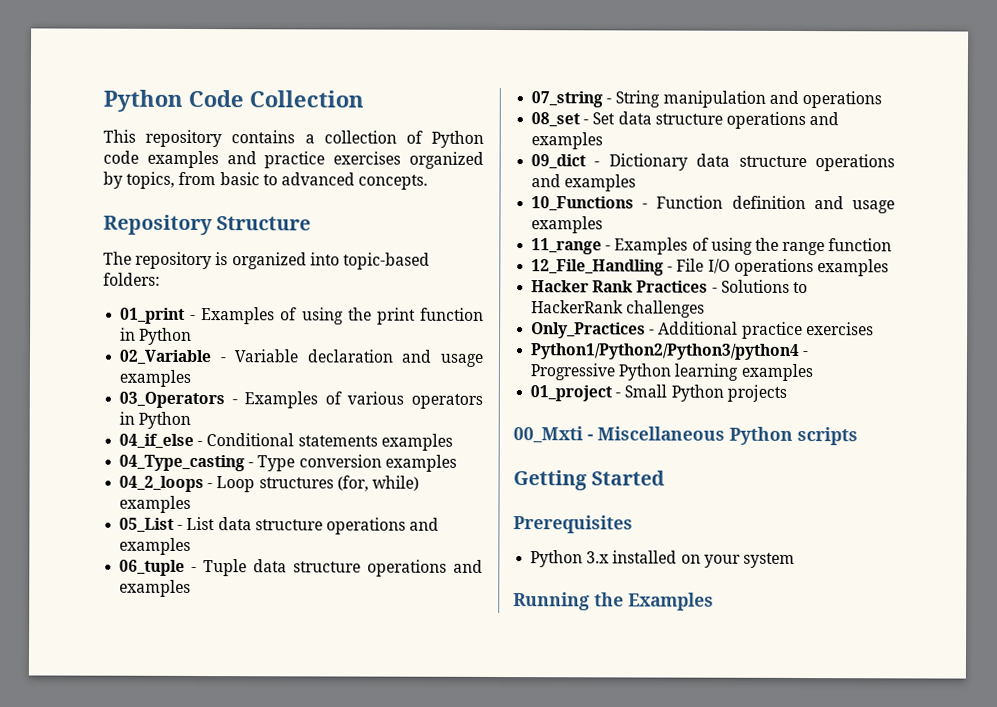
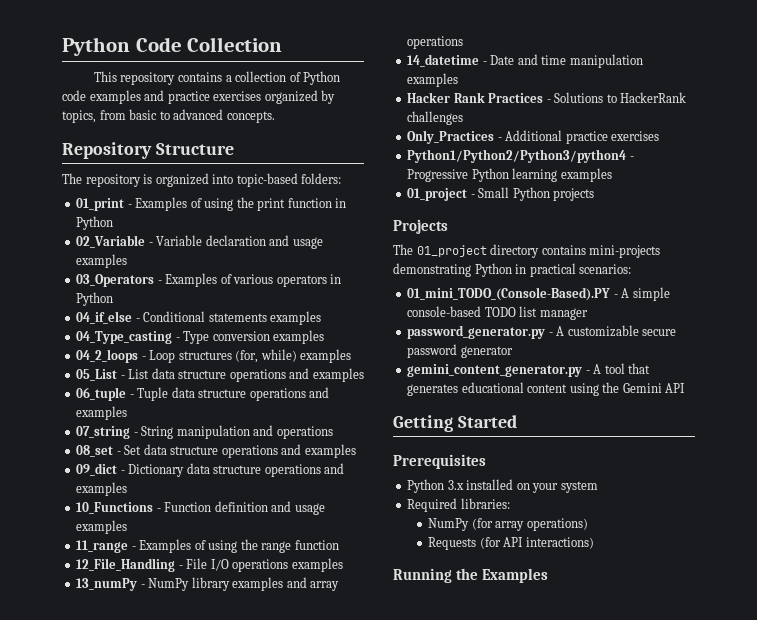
(889, 268) none -> [76,577,340,591] [407,36,464,49] [407,54,643,68] [407,73,459,87] // 13_numPy - NumPy library examples and array operations // 14_datetime - Date and time manipulation examples
[513,426,858,446] 00_Mxti - Miscellaneous Python scripts -> [393,219,448,234] [393,244,661,258] [393,263,632,277] [407,287,670,301] [407,306,588,320] [407,325,677,339] [407,344,513,358] [407,363,651,377] [407,382,686,396] Projects // The 01_project directory contains mini-projects demonstrating Python in practical scenarios: // 01_mini_TODO_(Console-Based).PY - A simple console-based TODO list manager // password_generator.py - A customizable secure password generator // gemini_content_generator.py - A tool that generates educational content using the Gemini API
(795, 560) none -> [407,498,510,512] [428,518,588,531] [428,537,594,550] // Required libraries: // NumPy (for array operations) // Requests (for API interactions)

